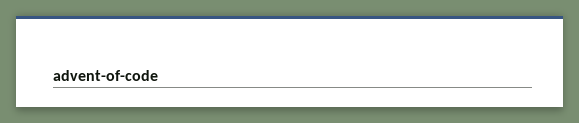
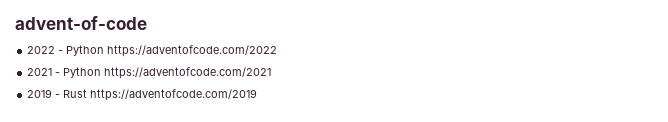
(158, 75) none -> [27,45,278,57] [27,67,272,79] [27,89,258,101] // 2022 - Python https://adventofcode.com/2022 // 2021 - Python https://adventofcode.com/2021 // 2019 - Rust https://adventofcode.com/2019

